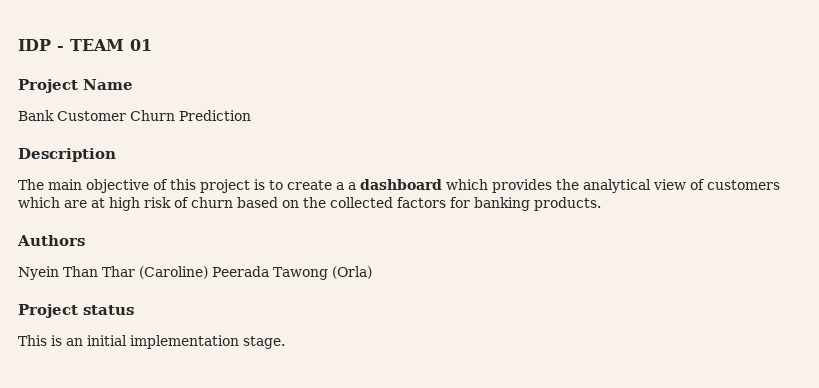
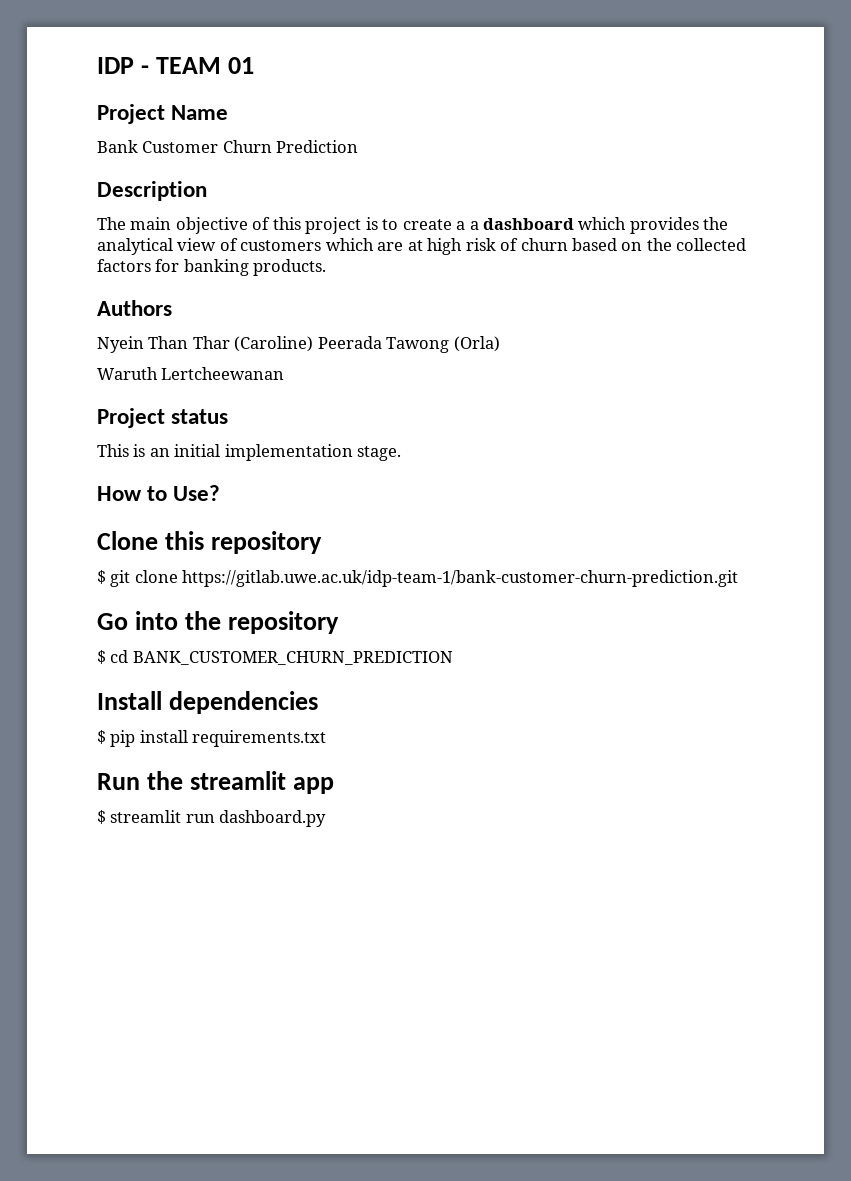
(372, 272) none -> [97,367,285,380] // Waruth Lertcheewanan
(285, 342) none -> [97,485,221,501] [97,531,322,554] [97,570,739,587] [97,611,339,634] [97,650,453,665] [97,691,318,714] [97,730,327,747] [97,771,334,794] [97,810,327,827] // How to Use? // Clone this repository // $ git clone https://gitlab.uwe.ac.uk/idp-team-1/bank-customer-churn-prediction.git // Go into the repository // $ cd BANK_CUSTOMER_CHURN_PREDICTION // Install dependencies // $ pip install requirements.txt // Run the streamlit app // $ streamlit run dashboard.py

